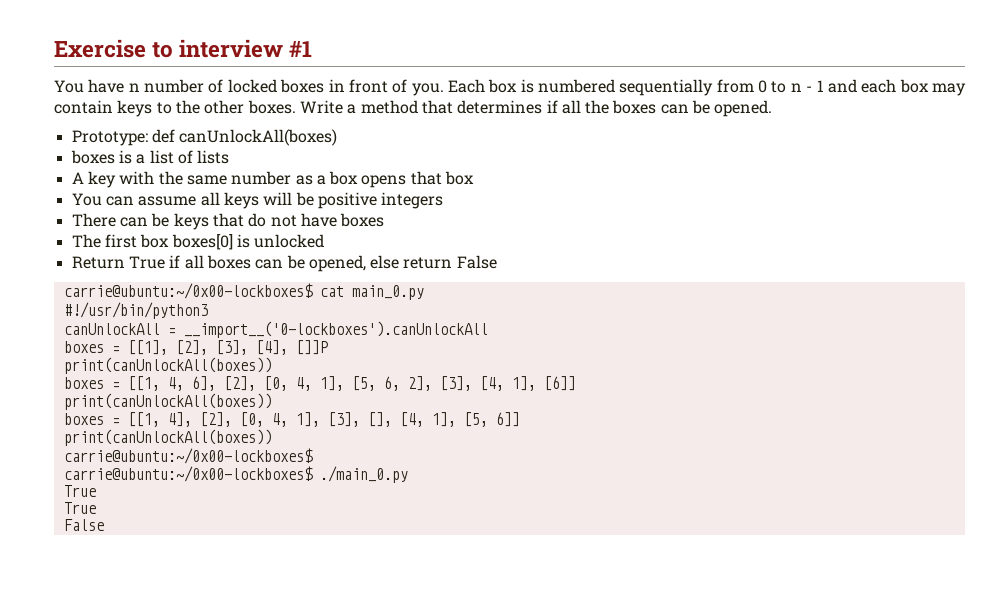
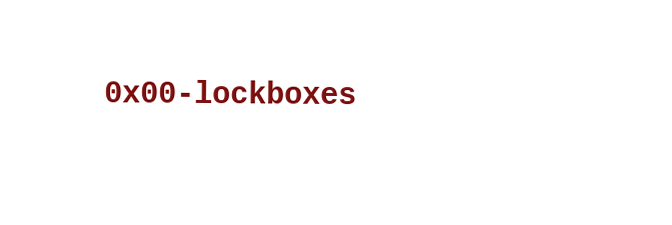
[54,39,313,58] [54,79,967,96] [54,100,773,117] [71,129,338,146] [70,150,230,164] [71,171,475,188] [71,192,444,209] [71,213,385,230] [71,234,325,250] [71,255,497,272] [63,283,424,300] [63,302,208,319] [63,321,488,338] [63,340,328,355] [63,357,272,374] [63,376,576,391] [63,393,272,410] [63,412,520,427] [63,429,272,446] [63,448,313,464] [63,466,408,483] [63,485,96,497] [63,502,96,514] [63,519,104,531] Exercise to interview #1 // You have n number of locked boxes in front of you. Each box is numbered sequentially from 0 to n - 1 and each box may contain keys to the other boxes. Write a method that determines if all the boxes can be opened. // Prototype: def canUnlockAll(boxes) // boxes is a list of lists // A key with the same number as a box opens that box // You can assume all keys will be positive integers // There can be keys that do not have boxes // The first box boxes[0] is unlocked // Return True if all boxes can be opened, else return False // carrie@ubuntu:~/0x00-lockboxes$ cat main_0.py // #!/usr/bin/python3 // canUnlockAll = __import__('0-lockboxes').canUnlockAll // boxes = [[1], [2], [3], [4], []]P // print(canUnlockAll(boxes)) // boxes = [[1, 4, 6], [2], [0, 4, 1], [5, 6, 2], [3], [4, 1], [6]] // print(canUnlockAll(boxes)) // boxes = [[1, 4], [2], [0, 4, 1], [3], [], [4, 1], [5, 6]] // print(canUnlockAll(boxes)) // carrie@ubuntu:~/0x00-lockboxes$ // carrie@ubuntu:~/0x00-lockboxes$ ./main_0.py // True // True // False -> [104,79,357,105] 0x00-lockboxes

